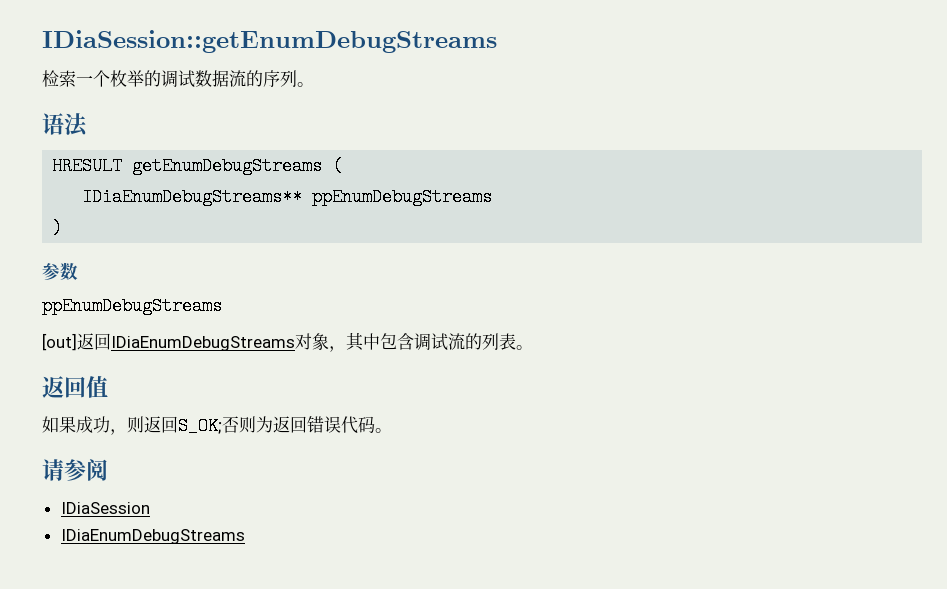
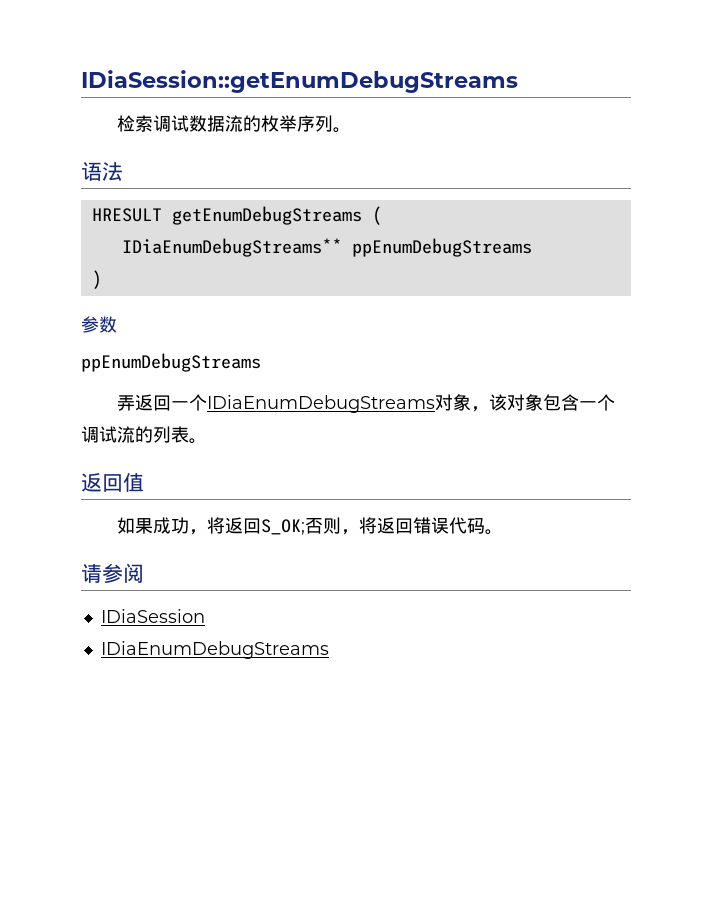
[76,70,161,87] 一个枚举的 -> (153, 123) none
(263, 78) none -> [260,115,297,132] 枚举
[42,332,414,352] [out]返回IDiaEnumDebugStreams对象，其中包含 -> [116,394,615,413] 弄返回一个IDiaEnumDebugStreams对象，该对象包含一个
[127,416,144,433] 则 -> [206,517,225,534] 将
[256,416,273,433] 为 -> [340,517,377,535] ，将

